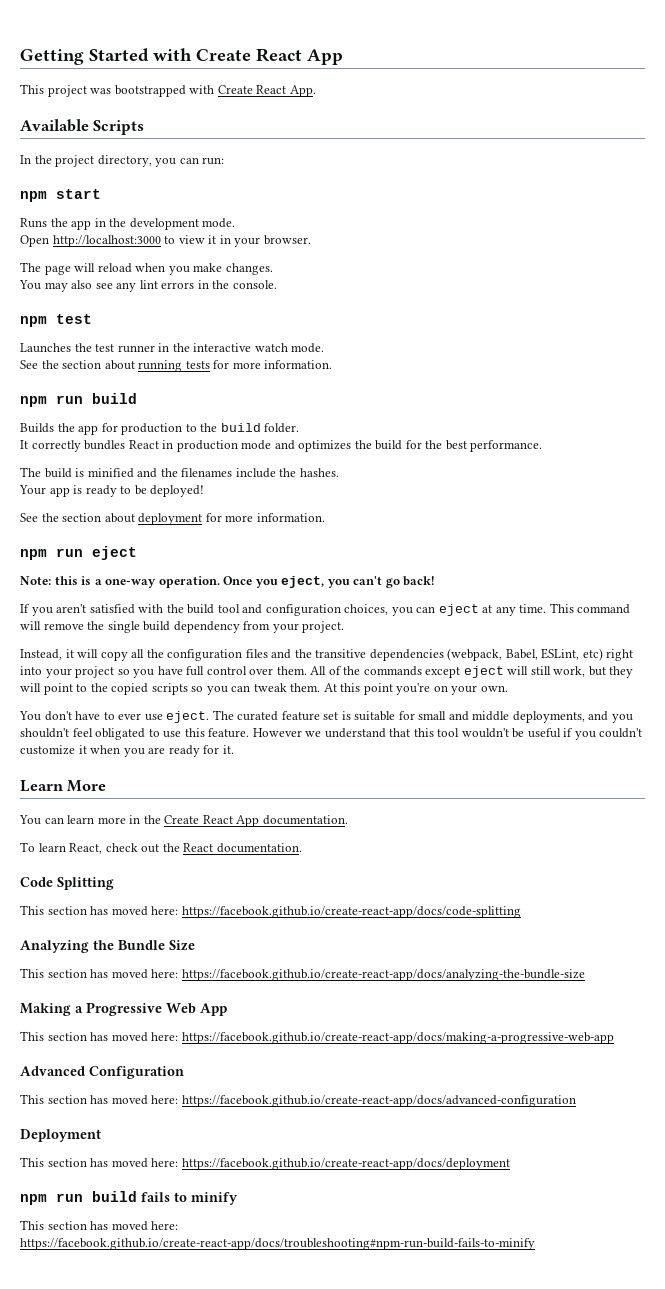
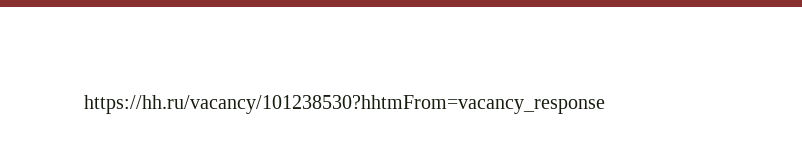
[20,48,343,65] [20,84,316,97] [20,119,145,135] [20,155,225,167] [20,189,101,202] [20,218,236,230] [20,235,311,247] [20,262,273,275] [19,280,277,292] [20,314,92,327] [20,343,325,353] [20,360,333,372] [20,393,137,407] [20,423,300,435] [20,440,543,452] [20,467,339,478] [19,485,205,497] [20,513,325,525] [20,546,137,560] [20,576,435,588] [20,603,631,616] [20,621,345,633] [20,648,634,661] [20,666,634,678] [20,683,508,695] [19,710,633,723] [20,728,643,740] [20,745,234,757] [20,780,107,792] [19,815,348,827] [20,842,302,854] [20,877,114,890] [20,905,521,918] [20,940,195,953] [20,968,585,981] [20,1002,227,1016] [20,1031,614,1044] [20,1066,184,1079] [20,1094,576,1107] [20,1129,101,1142] [20,1157,510,1170] [20,1191,238,1205] [20,1220,179,1231] [20,1238,535,1250] Getting Started with Create React App // This project was bootstrapped with Create React App. // Available Scripts // In the project directory, you can run: // npm start // Runs the app in the development mode. // Open http://localhost:3000 to view it in your browser. // The page will reload when you make changes. // You may also see any lint errors in the console. // npm test // Launches the test runner in the interactive watch mode. // See the section about running tests for more information. // npm run build // Builds the app for production to the build folder. // It correctly bundles React in production mode and optimizes the build for the best performance. // The build is minified and the filenames include the hashes. // Your app is ready to be deployed! // See the section about deployment for more information. // npm run eject // Note: this is a one-way operation. Once you eject, you can't go back! // If you aren't satisfied with the build tool and configuration choices, you can eject at any time. This command will remove the single build dependency from your project. // Instead, it will copy all the configuration files and the transitive dependencies (webpack, Babel, ESLint, etc) right into your project so you have full control over them. All of the commands except eject will still work, but they will point to the copied scripts so you can tweak them. At this point you're on your own. // You don't have to ever use eject. The curated feature set is suitable for small and middle deployments, and you shouldn't feel obligated to use this feature. However we understand that this tool wouldn't be useful if you couldn't customize it when you are ready for it. // Learn More // You can learn more in the Create React App documentation. // To learn React, check out the React documentation. // Code Splitting // This section has moved here: https://facebook.github.io/create-react-app/docs/code-splitting // Analyzing the Bundle Size // This section has moved here: https://facebook.github.io/create-react-app/docs/analyzing-the-bundle-size // Making a Progressive Web App // This section has moved here: https://facebook.github.io/create-react-app/docs/making-a-progressive-web-app // Advanced Configuration // This section has moved here: https://facebook.github.io/create-react-app/docs/advanced-configuration // Deployment // This section has moved here: https://facebook.github.io/create-react-app/docs/deployment // npm run build fails to minify // This section has moved here: https://facebook.github.io/create-react-app/docs/troubleshooting#npm-run-build-fails-to-minify -> [84,95,605,114] https://hh.ru/vacancy/101238530?hhtmFrom=vacancy_response

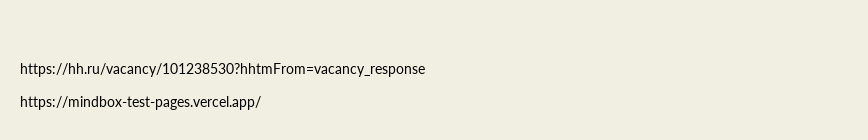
(605, 104) none -> [20,96,261,110] // https://mindbox-test-pages.vercel.app/

